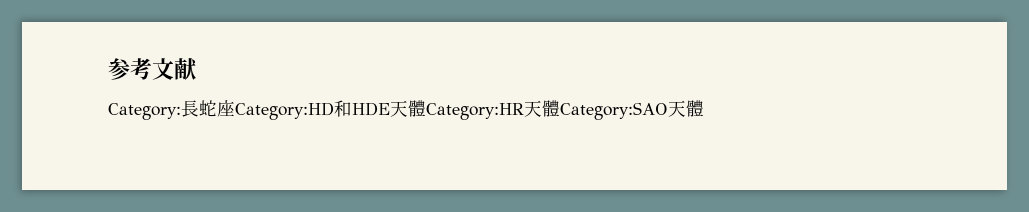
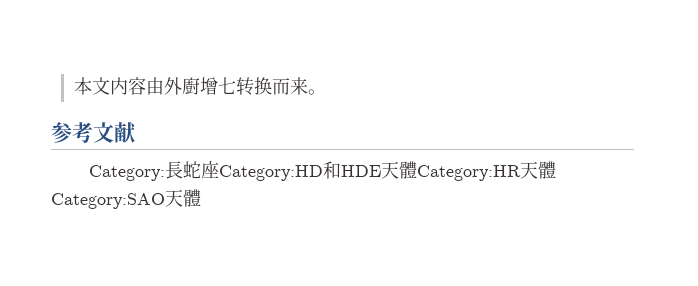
(108, 69) none -> [73,77,326,96] 本文内容由外廚增七转换而来。 //

